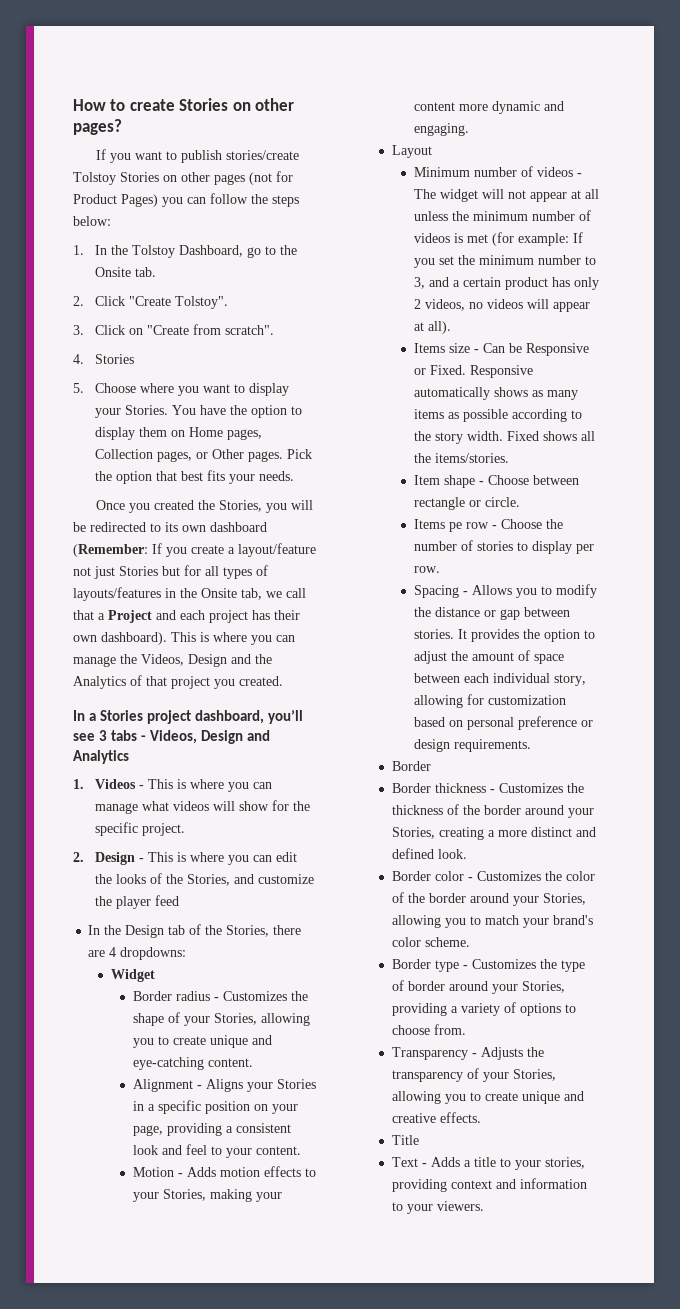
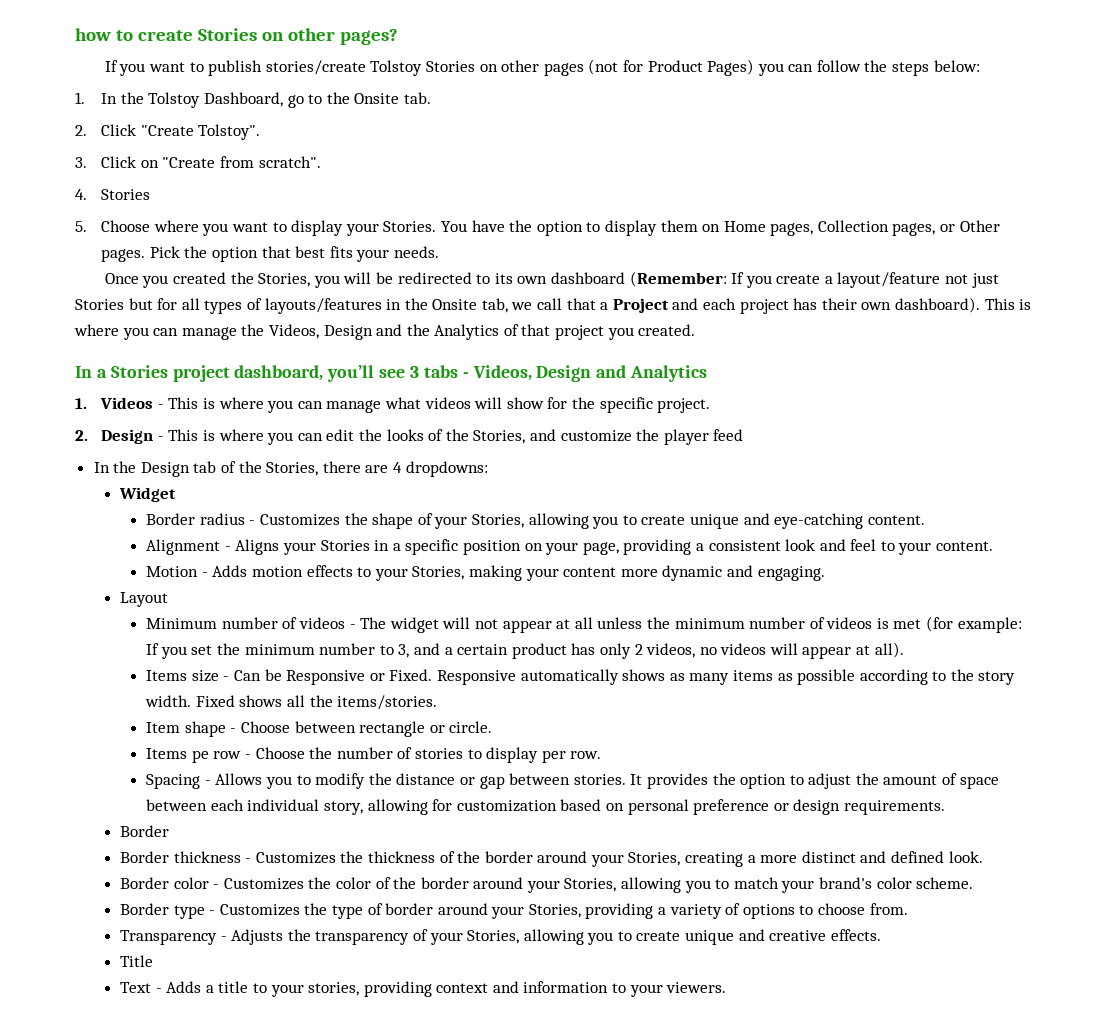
[73,99,106,111] How -> [75,28,111,41] how

